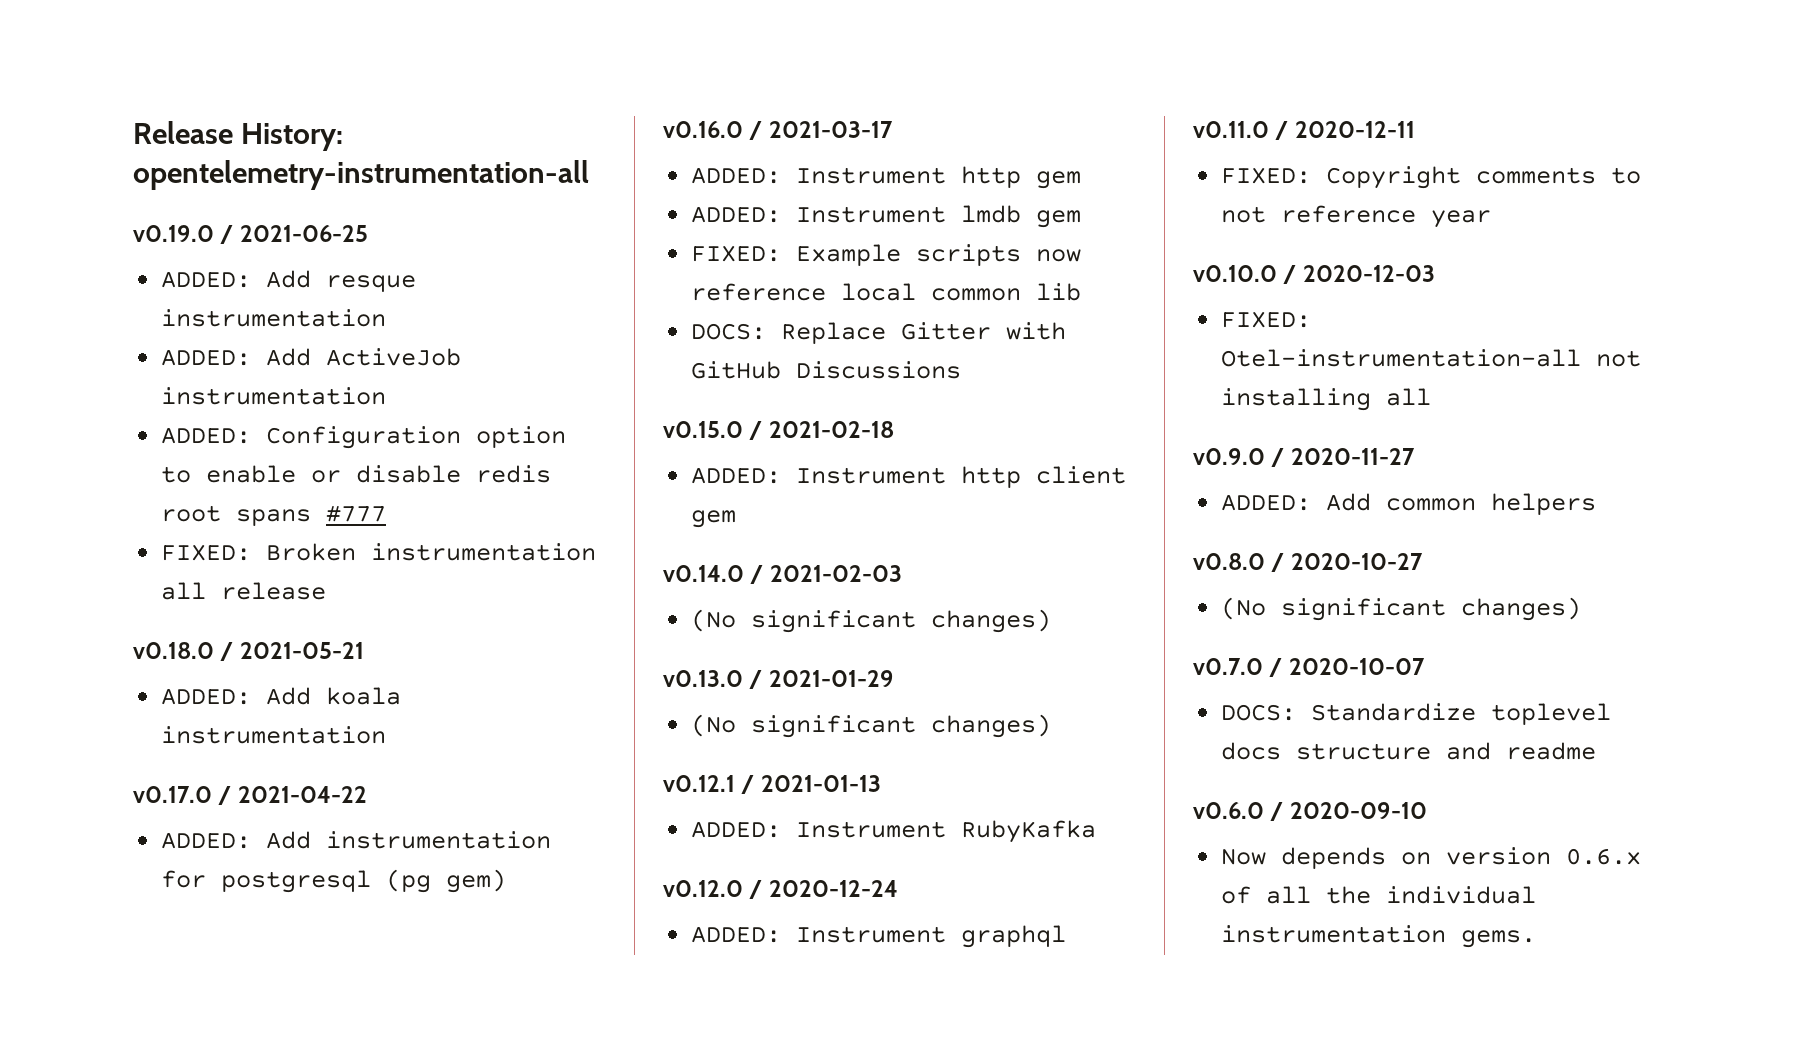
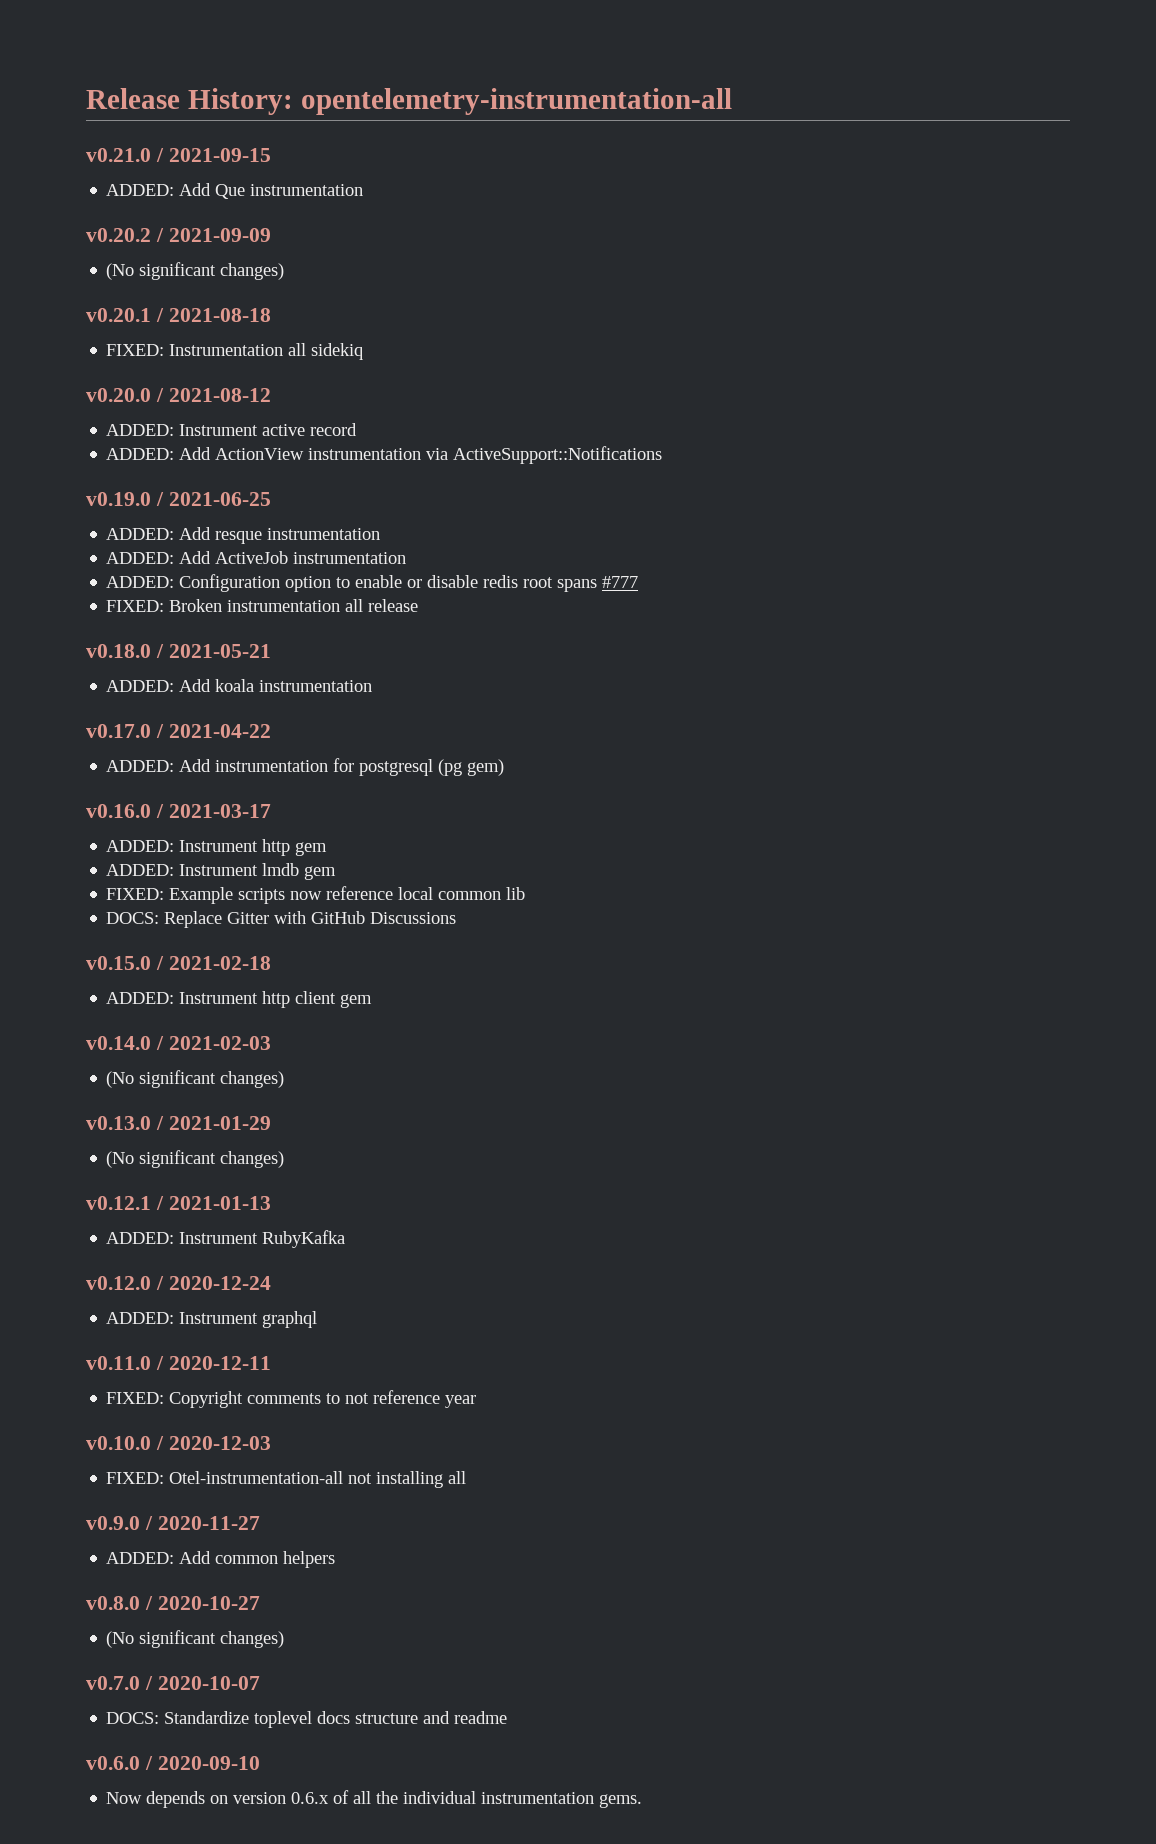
(589, 175) none -> [86,148,271,162] [106,183,364,199] [86,228,271,242] [106,262,285,280] [86,308,271,322] [106,343,364,360] [86,388,271,402] [106,423,358,436] [106,446,663,464] // v0.21.0 / 2021-09-15 // ADDED: Add Que instrumentation // v0.20.2 / 2021-09-09 // (No significant changes) // v0.20.1 / 2021-08-18 // FIXED: Instrumentation all sidekiq // v0.20.0 / 2021-08-12 // ADDED: Instrument active record // ADDED: Add ActionView instrumentation via ActiveSupport::Notifications

